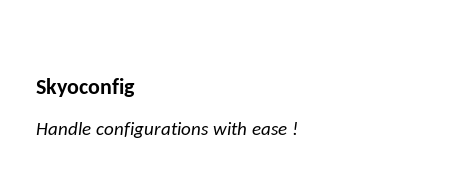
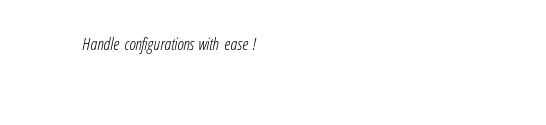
[36,78,135,97] Skyoconfig // -> (82, 43) none

